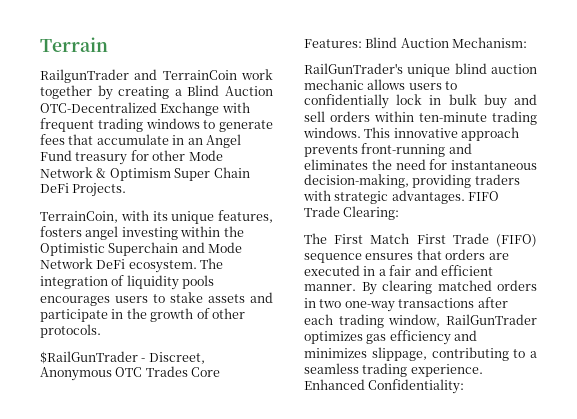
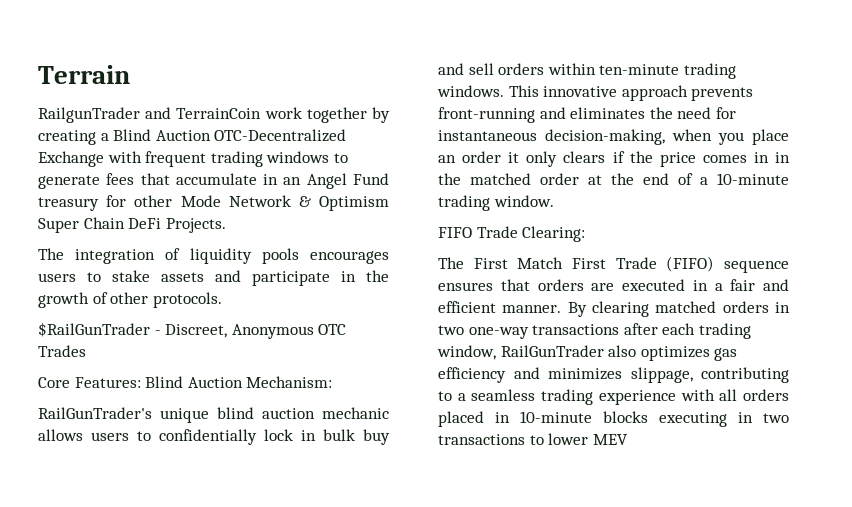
[40,210,273,224] [40,226,244,240] [40,242,243,256] [40,258,197,273] TerrainCoin, with its unique features, fosters angel investing within the Optimistic Superchain and Mode Network DeFi ecosystem. -> (226, 225) none
(188, 371) none -> (86, 351) //
[412,174,520,188] [303,190,465,204] providing traders with strategic advantages. -> [672,129,789,145] [438,151,790,167] [438,173,789,185] [438,195,554,211] when you place an order it only clears if the price comes in in the matched order at the end of a 10-minute trading window. //
(537, 319) none -> [608,345,637,357] also
[410,364,483,377] [304,379,465,394] experience. Enhanced Confidentiality: -> [598,389,789,405] [438,411,789,427] [438,433,628,445] experience with all orders placed in 10-minute blocks executing in two transactions to lower MEV

